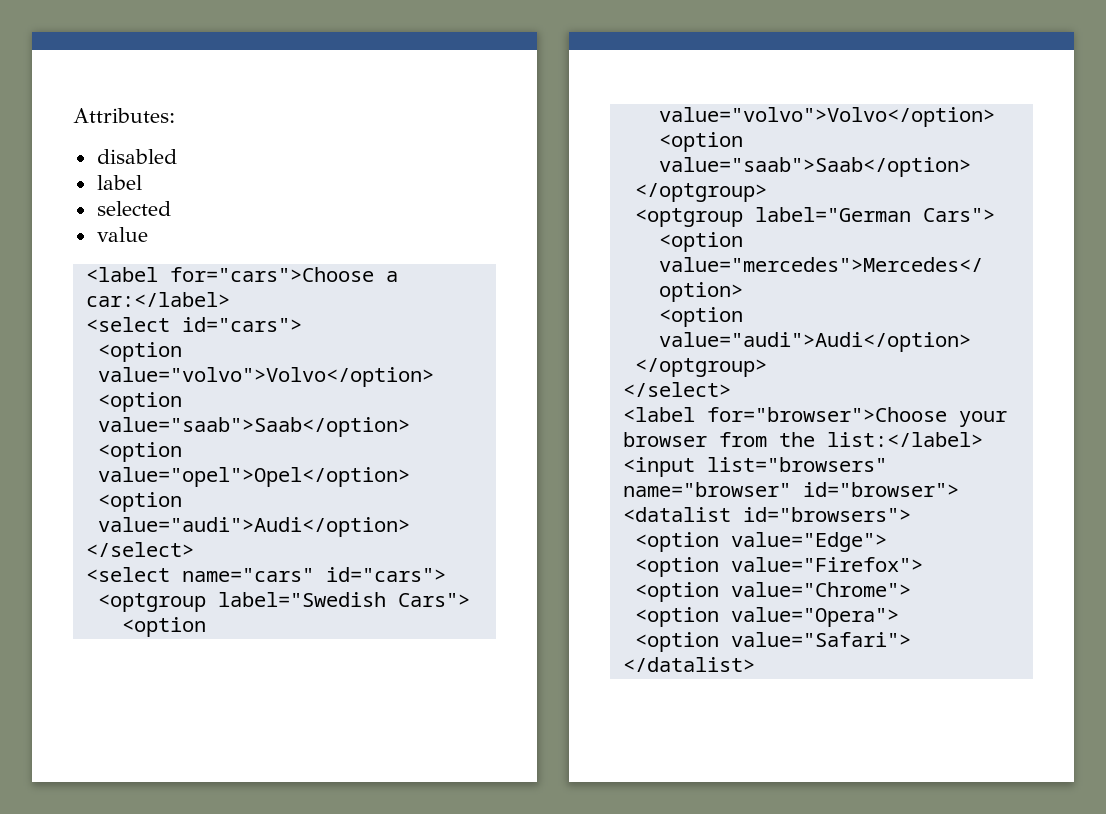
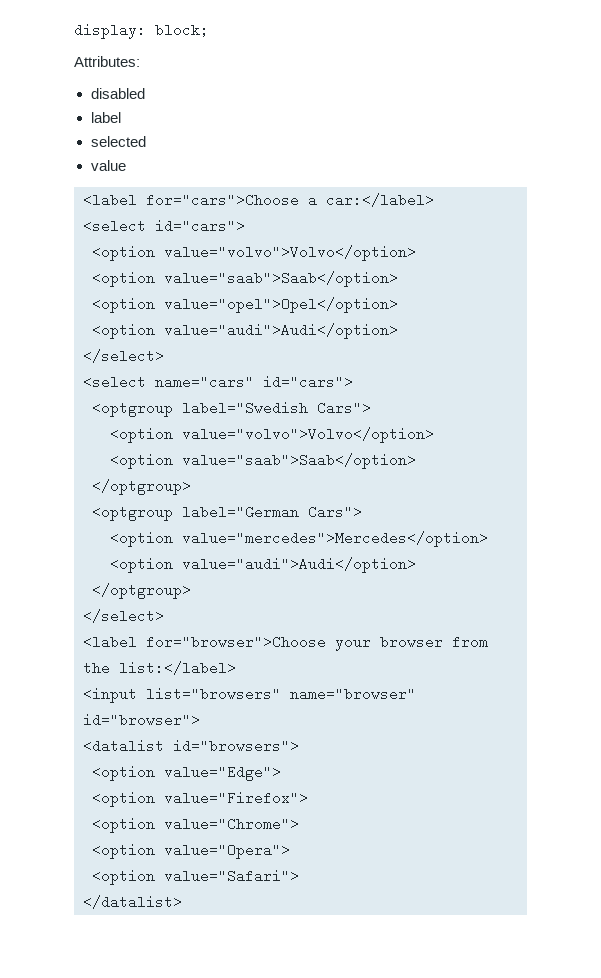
(73, 115) none -> [74,23,209,39] display: block; //

